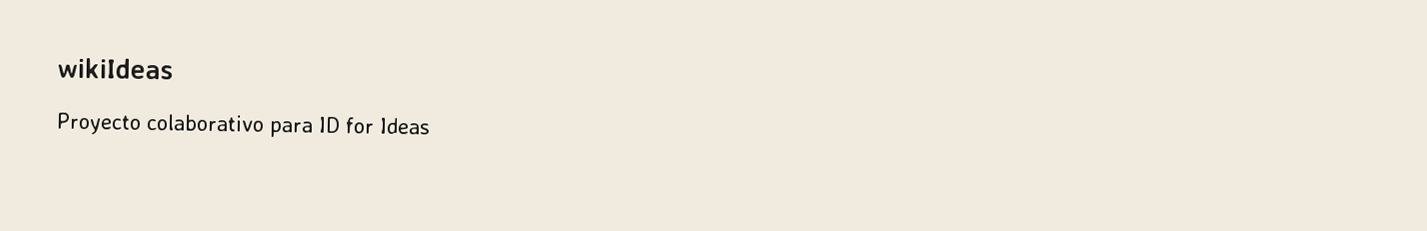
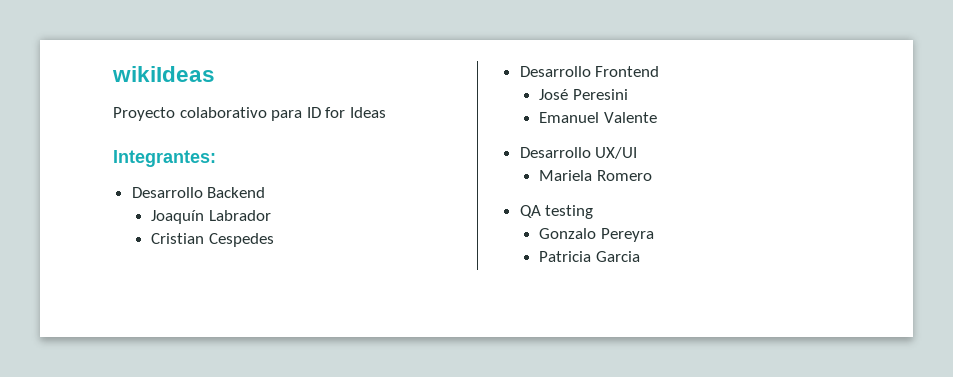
(430, 126) none -> [113,150,216,167] [131,187,266,198] [151,210,271,224] [151,233,274,247] [519,66,660,77] [539,89,628,100] [539,112,657,123] [519,147,638,159] [539,170,652,181] [519,205,594,219] [539,228,654,242] [539,251,640,262] // Integrantes: // Desarrollo Backend // Joaquín Labrador // Cristian Cespedes // Desarrollo Frontend // José Peresini // Emanuel Valente // Desarrollo UX/UI // Mariela Romero // QA testing // Gonzalo Pereyra // Patricia Garcia

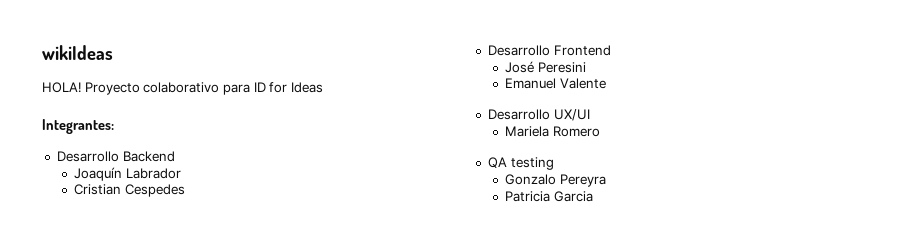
(215, 74) none -> [42,82,81,93] HOLA!

